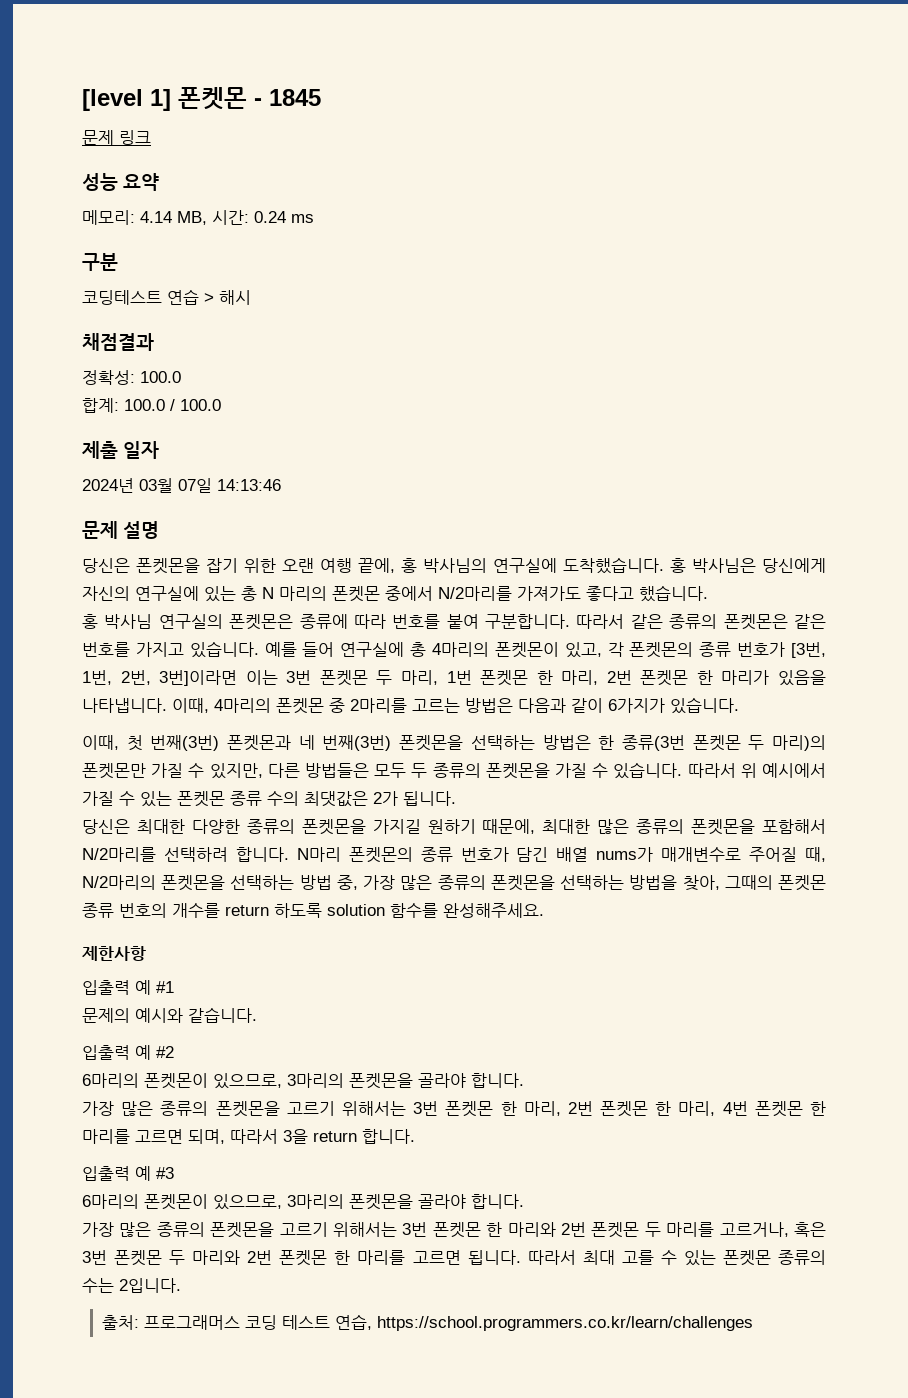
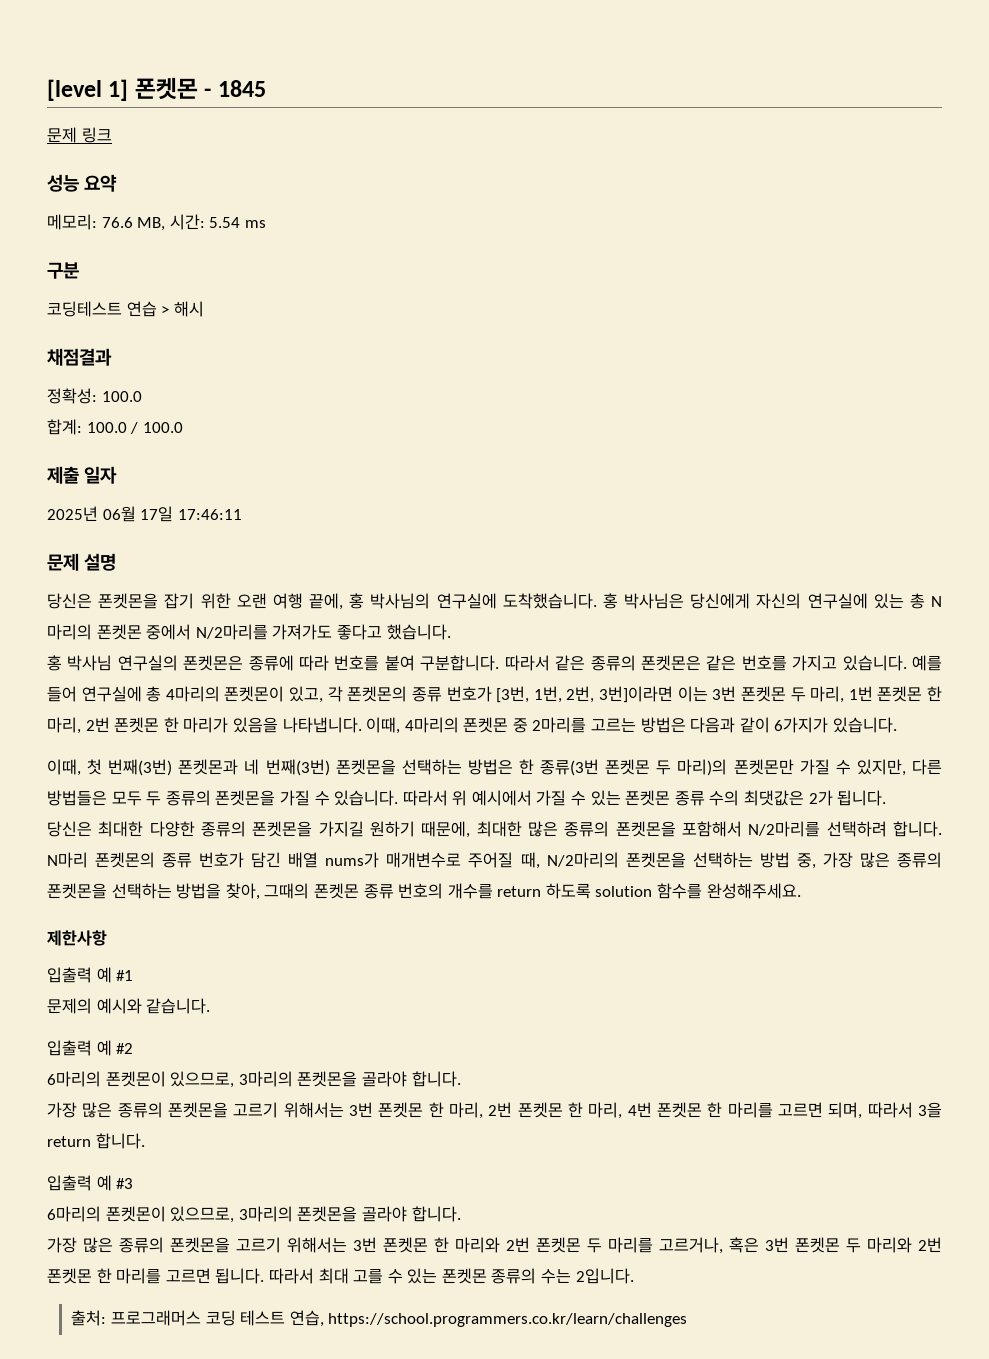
[140,211,172,223] 4.14 -> [101,217,133,228] 76.6
[254,211,286,223] 0.24 -> [209,217,241,228] 5.54
[82,478,281,493] 2024년 03월 07일 14:13:46 -> [47,506,242,522] 2025년 06월 17일 17:46:11

